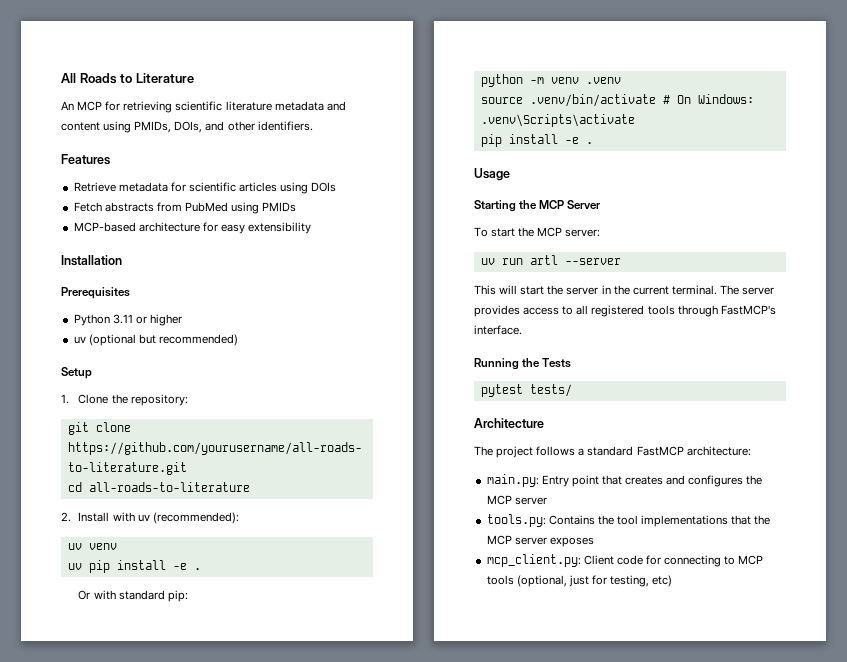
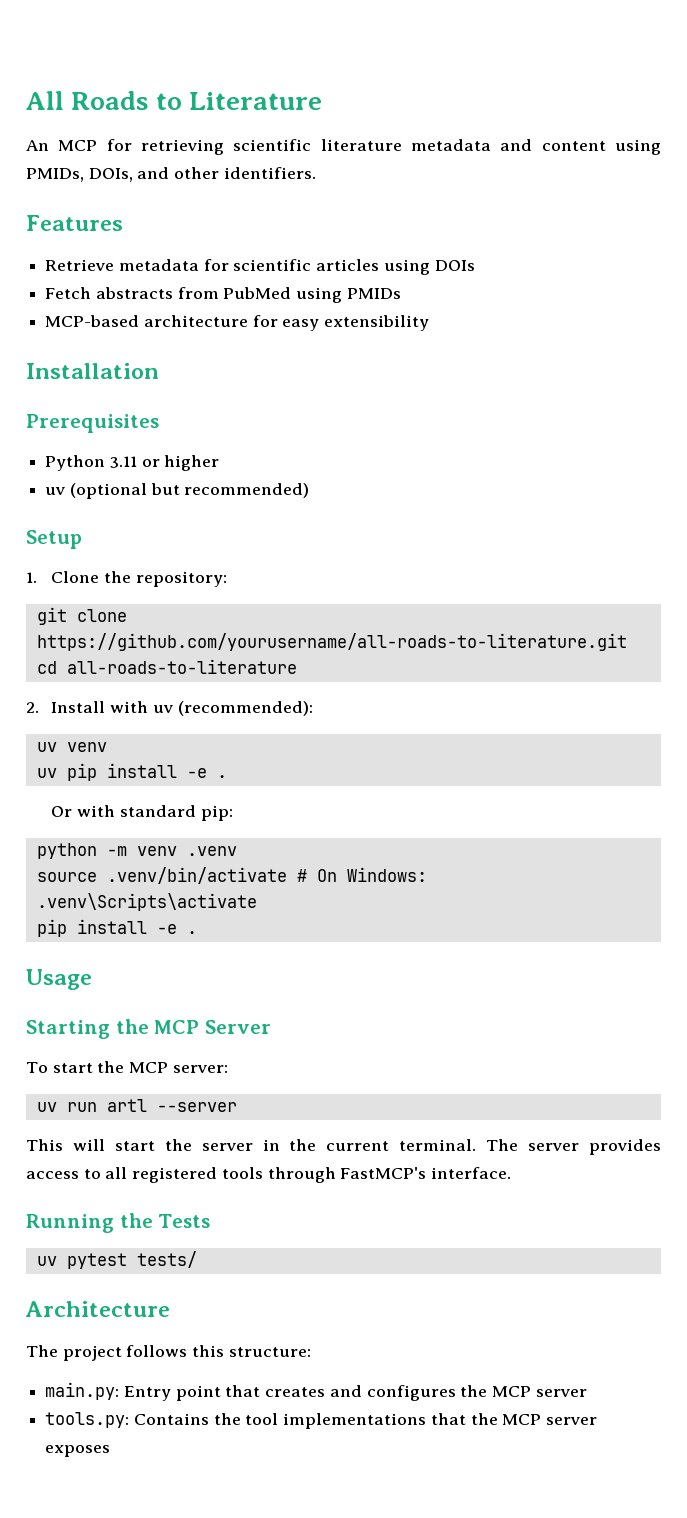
(572, 363) none -> [36,1256,57,1266] uv
[578,446,751,456] a standard FastMCP architecture: -> [192,1345,311,1357] this structure:
[486,554,764,567] [486,575,673,587] // mcp_client.py: Client code for connecting to MCP tools (optional, just for testing, etc) -> (111, 1451) none

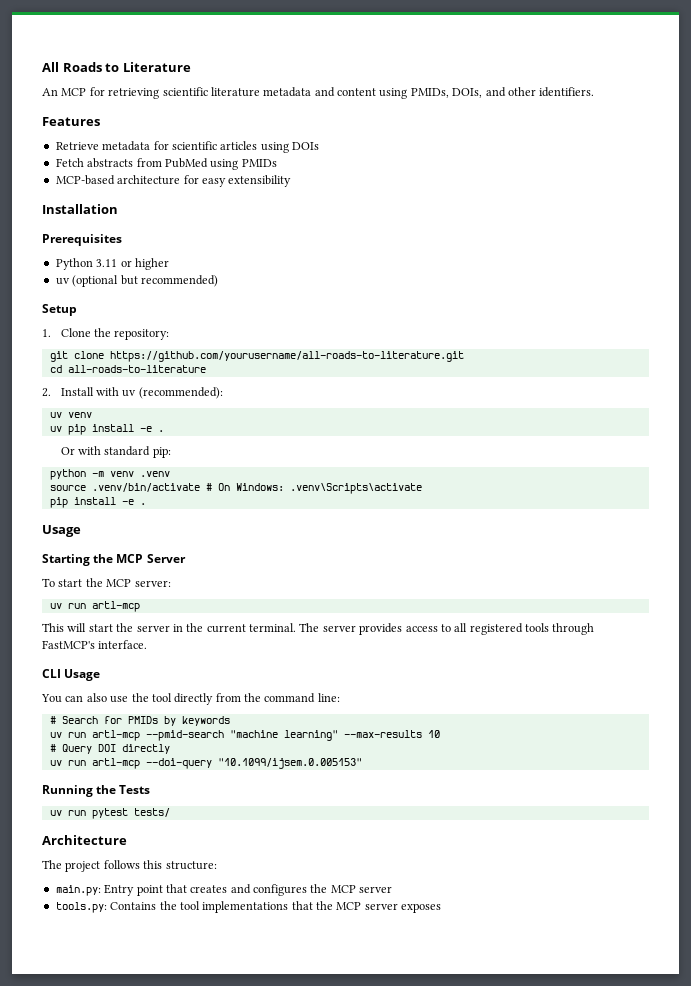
[106,1099,237,1112] artl --server -> [91,601,140,612] artl-mcp
(512, 1173) none -> [42,669,101,681] [41,693,340,705] [49,716,230,726] [49,730,440,741] [49,744,170,754] [49,758,362,769] // CLI Usage // You can also use the tool directly from the command line: // # Search for PMIDs by keywords // uv run artl-mcp --pmid-search "machine learning" --max-results 10 // # Query DOI directly // uv run artl-mcp --doi-query "10.1099/ijsem.0.005153"
(57, 1261) none -> [67,810,86,816] run

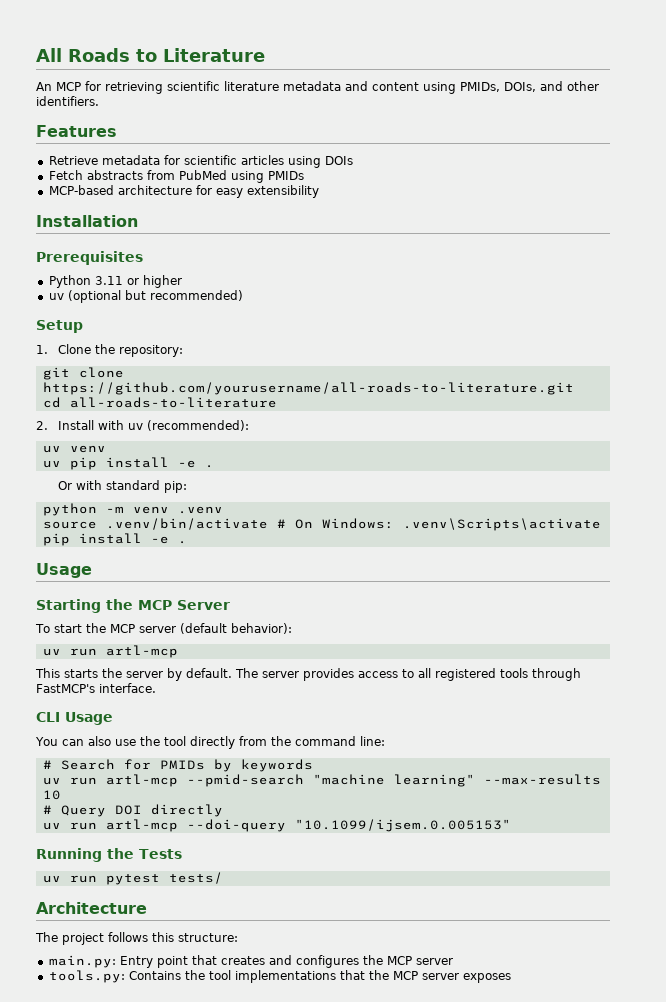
[134,580,171,587] server: -> [138,623,292,634] server (default behavior):
[67,623,296,633] will start the server in the current terminal. -> [64,668,232,681] starts the server by default.

